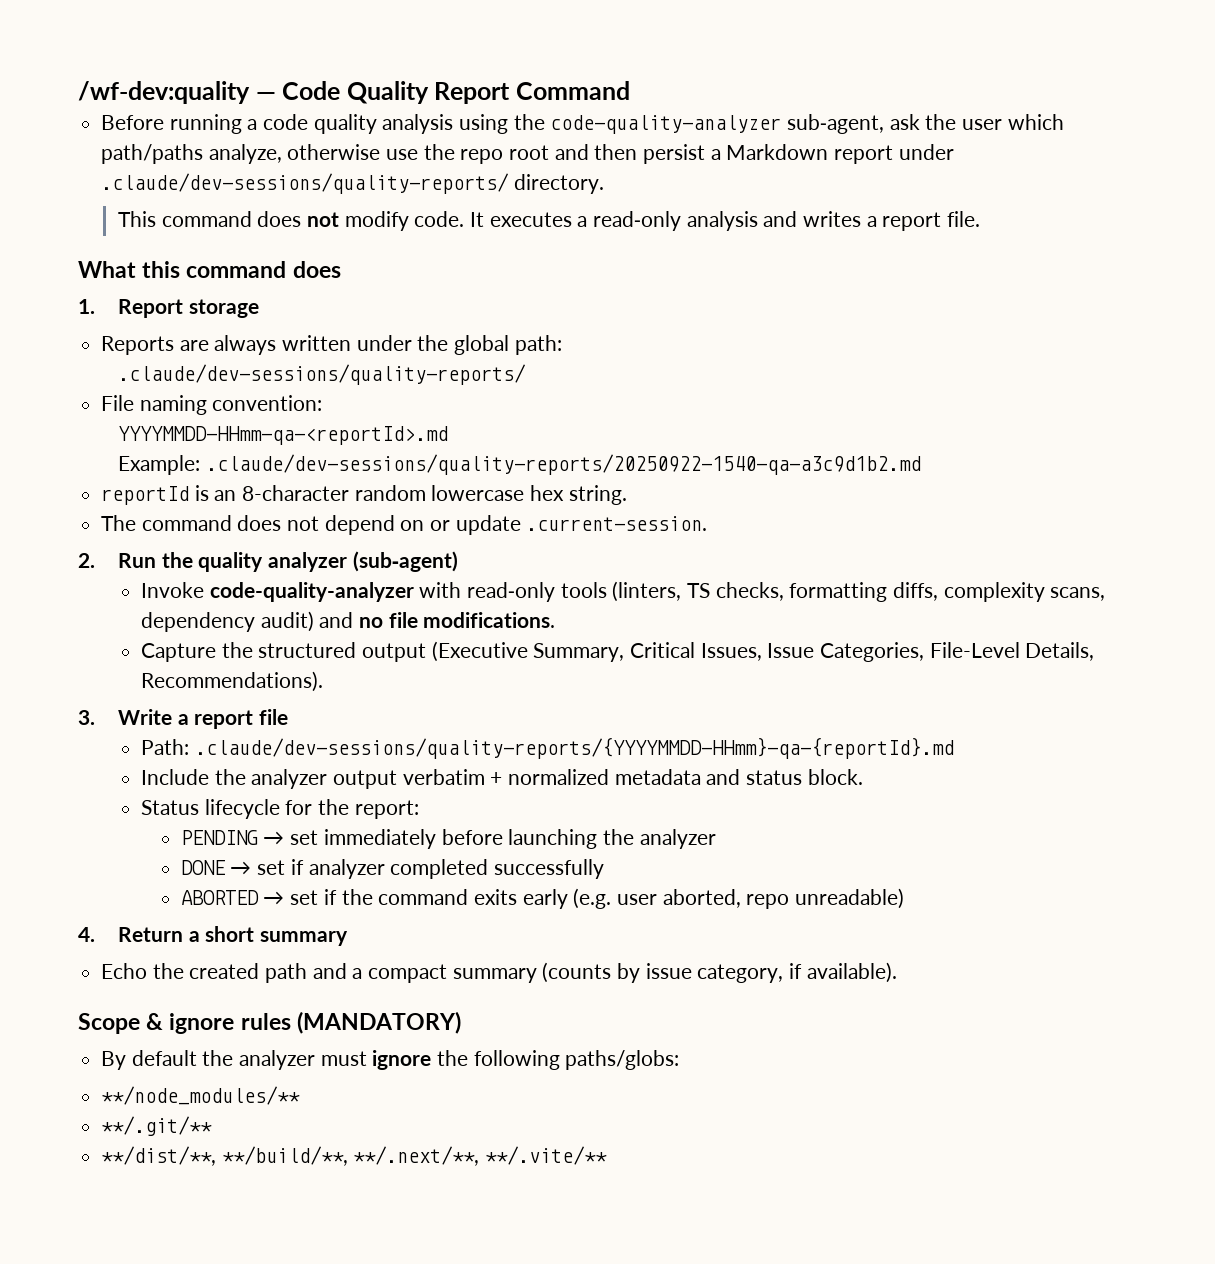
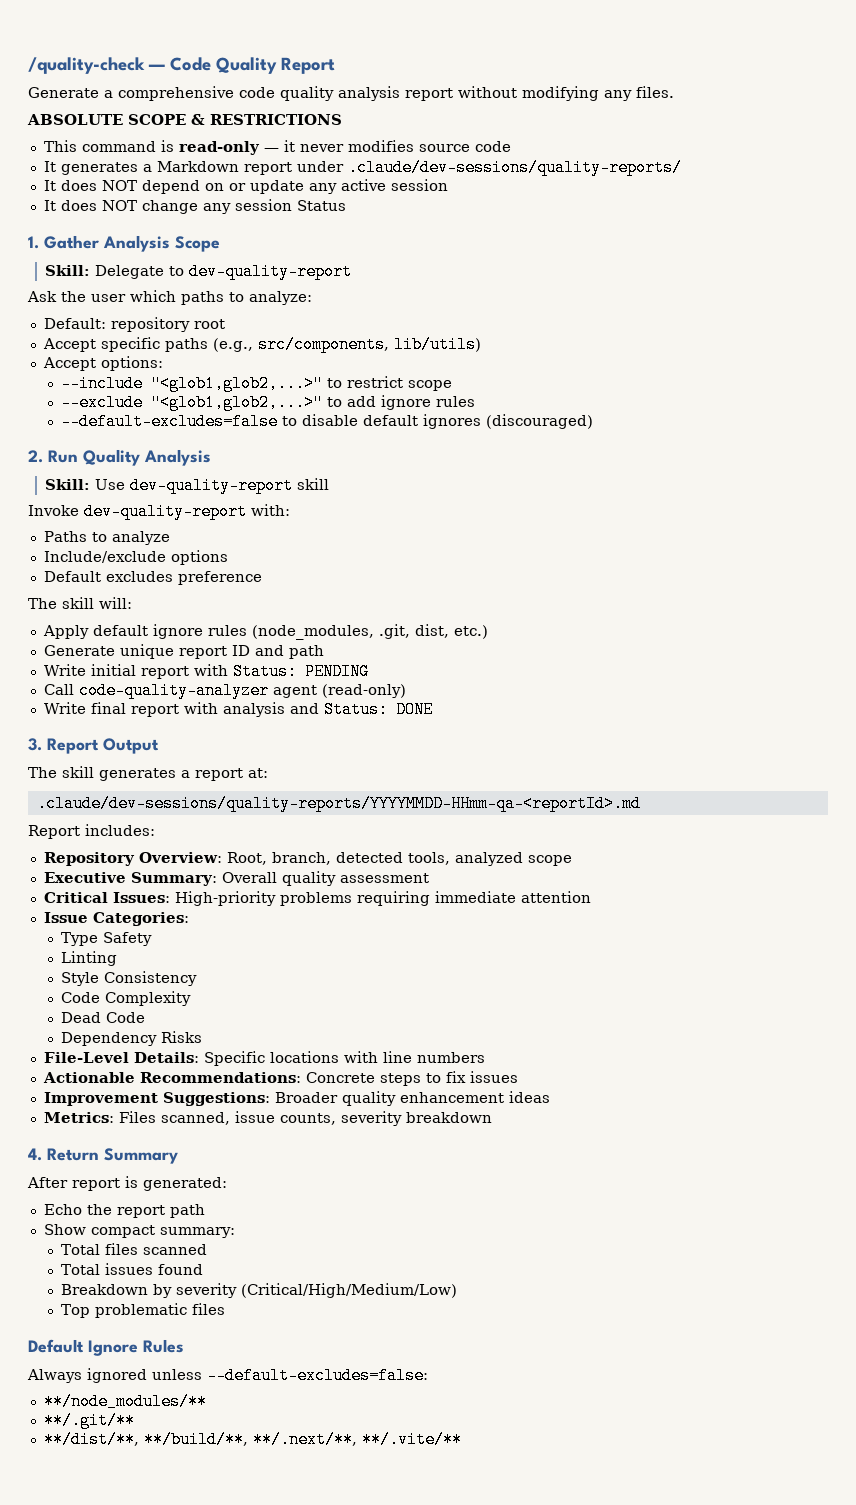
[78,81,250,104] /wf-dev:quality -> [28,57,145,74] /quality-check
[516,81,631,100] [101,114,1064,134] [101,144,706,164] Command // Before running a code quality analysis using the code-quality-analyzer sub‑agent, ask the user which path/paths analyze, otherwise use the repo root and then persist -> [28,86,674,101] [27,114,342,125] [43,140,511,155] [43,161,138,175] // Generate a comprehensive code quality analysis report without modifying any files. // ABSOLUTE SCOPE & RESTRICTIONS // This command is read-only — it never modifies source code // It generates
[513,174,604,194] [117,211,980,231] [78,261,341,278] [78,299,259,318] [101,335,562,355] [117,364,526,385] [101,395,323,415] [117,426,448,445] [117,454,921,475] [101,485,627,505] [101,515,708,535] [78,551,458,572] [140,581,1106,602] [140,611,556,632] [140,641,1095,662] [140,671,323,692] [78,709,288,729] [140,737,954,759] [140,769,863,789] [140,799,419,819] [180,829,716,849] [180,859,604,879] [180,888,904,909] [78,926,348,946] directory. // This command does not modify code. It executes a read‑only analysis and writes a report file. // What this command does // 1. Report storage // Reports are always written under the global path: // .claude/dev-sessions/quality-reports/ // File naming convention: // YYYYMMDD-HHmm-qa-<reportId>.md // Example: .claude/dev-sessions/quality-reports/20250922-1540-qa-a3c9d1b2.md // reportId is an 8-character random lowercase hex string. // The command does not depend on or update .current-session. // 2. Run the quality analyzer (sub‑agent) // Invoke code-quality-analyzer with read‑only tools (linters, TS checks, formatting diffs, complexity scans, dependency audit) and no file modifications. // Capture the structured output (Executive Summary, Critical Issues, Issue Categories, File-Level Details, Recommendations). // 3. Write a report file // Path: .claude/dev-sessions/quality-reports/{YYYYMMDD-HHmm}-qa-{reportId}.md // Include the analyzer output verbatim + normalized metadata and status block. // Status lifecycle for the report: // PENDING → set immediately before launching the analyzer // DONE → set if analyzer completed successfully // ABORTED → set if the command exits early (e.g. user aborted, repo unreadable) // 4. Return a short summary -> [43,179,448,194] [43,199,346,214] [28,235,220,252] [45,263,353,280] [27,290,312,305] [43,317,225,332] [42,336,481,353] [42,356,163,371] [61,375,453,392] [61,394,476,411] [61,413,594,430] [28,449,211,466] [45,477,330,494] [28,503,290,520] [43,531,170,545] [43,550,228,565] [43,571,262,585] [28,597,132,609] [42,624,488,640] [43,644,324,659] [43,663,369,680] [43,682,406,699] [43,701,433,718] [28,738,159,754] [28,766,268,781] [36,795,641,812] [28,824,155,839] [43,852,572,866] [43,871,429,886] [43,891,591,906] [43,912,189,926] [61,932,153,946] [61,951,118,966] [61,971,198,986] [61,991,192,1006] [61,1012,146,1023] [61,1031,203,1046] [43,1051,485,1066] [42,1071,518,1086] [43,1091,550,1106] [43,1111,492,1126] [28,1148,178,1164] [27,1176,227,1191] // It does NOT depend on or update any active session // It does NOT change any session Status // 1. Gather Analysis Scope // Skill: Delegate to dev-quality-report // Ask the user which paths to analyze: // Default: repository root // Accept specific paths (e.g., src/components, lib/utils) // Accept options: // --include "<glob1,glob2,...>" to restrict scope // --exclude "<glob1,glob2,...>" to add ignore rules // --default-excludes=false to disable default ignores (discouraged) // 2. Run Quality Analysis // Skill: Use dev-quality-report skill // Invoke dev-quality-report with: // Paths to analyze // Include/exclude options // Default excludes preference // The skill will: // Apply default ignore rules (node_modules, .git, dist, etc.) // Generate unique report ID and path // Write initial report with Status: PENDING // Call code-quality-analyzer agent (read-only) // Write final report with analysis and Status: DONE // 3. Report Output // The skill generates a report at: // .claude/dev-sessions/quality-reports/YYYYMMDD-HHmm-qa-<reportId>.md // Report includes: // Repository Overview: Root, branch, detected tools, analyzed scope // Executive Summary: Overall quality assessment // Critical Issues: High-priority problems requiring immediate attention // Issue Categories: // Type Safety // Linting // Style Consistency // Code Complexity // Dead Code // Dependency Risks // File-Level Details: Specific locations with line numbers // Actionable Recommendations: Concrete steps to fix issues // Improvement Suggestions: Broader quality enhancement ideas // Metrics: Files scanned, issue counts, severity breakdown // 4. Return Summary // After report is generated:
[189,962,897,983] [78,1011,461,1034] [101,1050,680,1070] created path and a compact summary (counts by issue category, if available). // Scope & ignore rules (MANDATORY) // By default the analyzer must ignore the following paths/globs: -> [116,1204,205,1218] [43,1224,235,1238] [61,1243,208,1255] [61,1263,204,1275] [61,1283,458,1298] [61,1303,226,1318] [28,1339,184,1356] [27,1367,428,1384] report path // Show compact summary: // Total files scanned // Total issues found // Breakdown by severity (Critical/High/Medium/Low) // Top problematic files // Default Ignore Rules // Always ignored unless --default-excludes=false:

